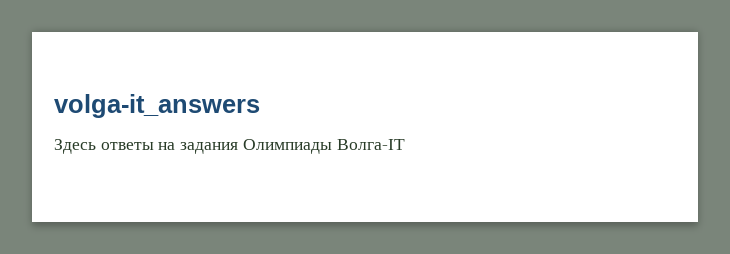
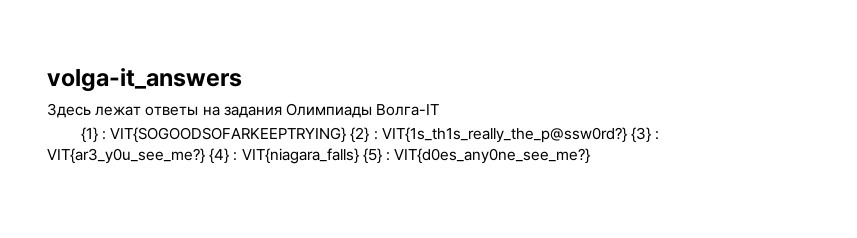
(96, 146) none -> [95,106,142,116] лежат
(405, 144) none -> [80,127,660,143] [47,148,591,164] // {1} : VIT{SOGOODSOFARKEEPTRYING} {2} : VIT{1s_th1s_really_the_p@ssw0rd?} {3} : VIT{ar3_y0u_see_me?} {4} : VIT{niagara_falls} {5} : VIT{d0es_any0ne_see_me?}

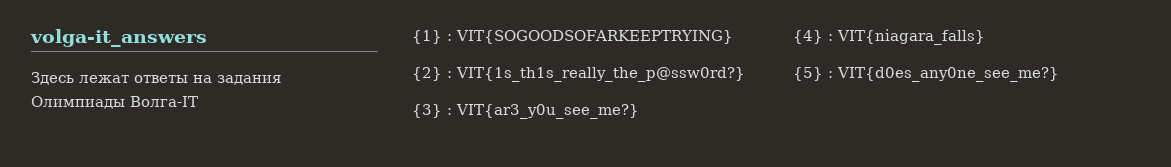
(347, 135) none -> (733, 37) //
(627, 135) none -> (745, 74) //
(205, 156) none -> (639, 111) //
(359, 156) none -> (985, 37) //

